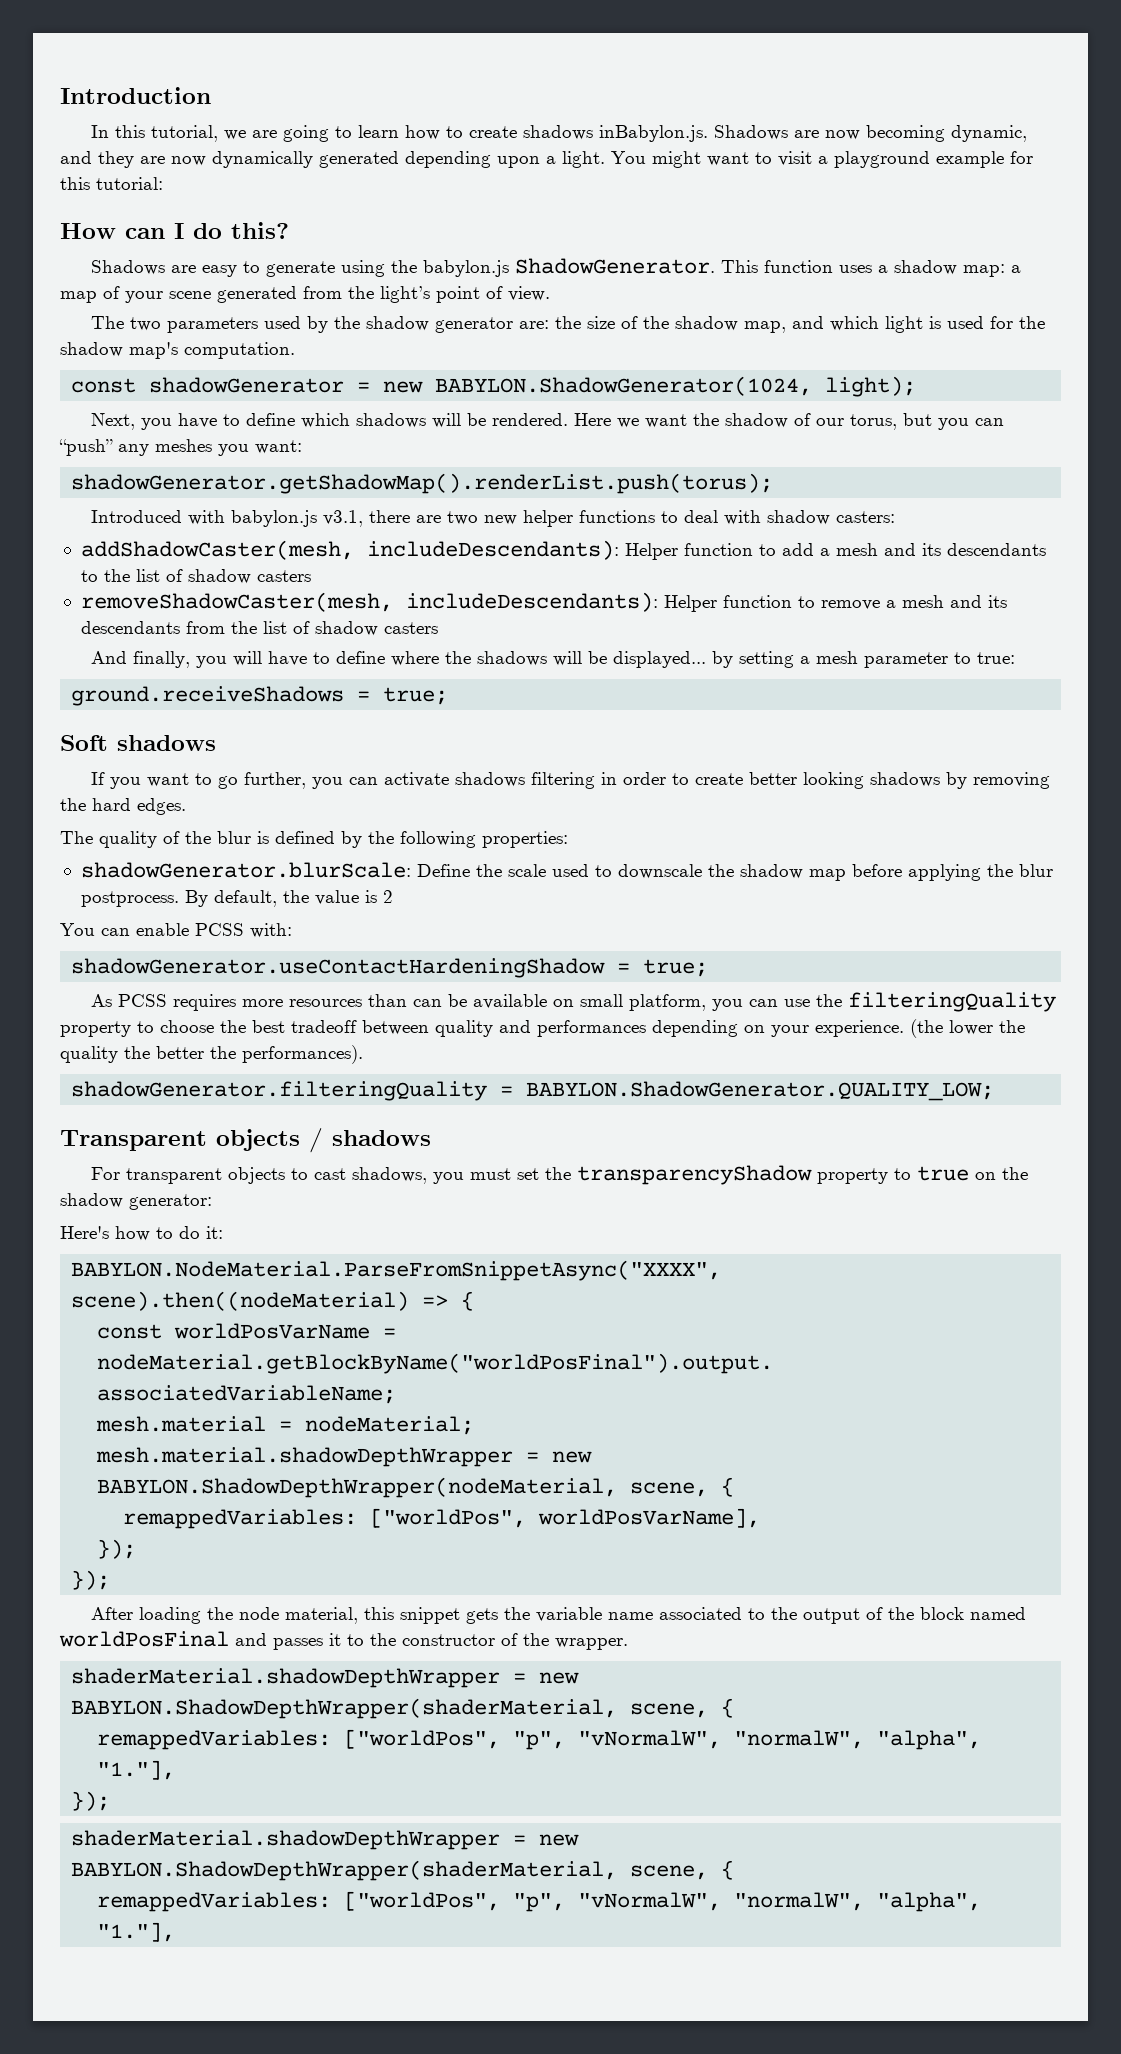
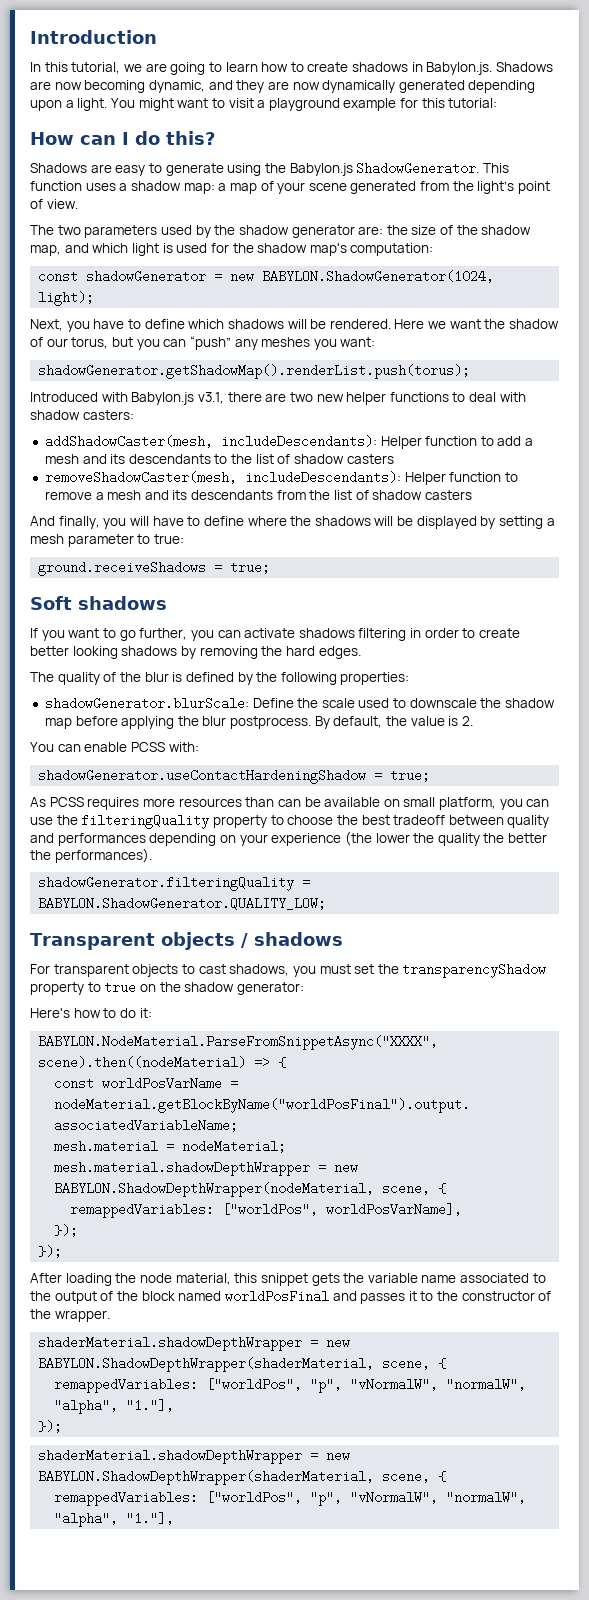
[598,125,708,142] inBabylon.js. -> [411,62,493,75] in Babylon.js.
[422,260,509,277] babylon.js -> [289,163,353,176] Babylon.js
[184,342,295,359] computation. -> [350,243,434,256] computation:
[230,510,317,527] babylon.js -> [131,392,195,405] Babylon.js
[612,651,706,668] displayed... -> [416,516,477,529] displayed
[382,890,393,903] 2 -> [461,716,473,726] 2.
[815,1020,904,1037] experience. -> [271,833,342,846] experience

